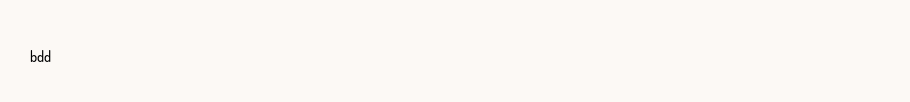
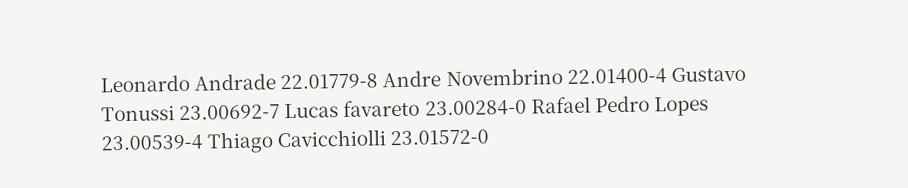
[30,50,51,62] bdd -> [100,66,746,93] [101,95,709,122] [101,129,490,154] Leonardo Andrade 22.01779-8 Andre Novembrino 22.01400-4 Gustavo Tonussi 23.00692-7 Lucas favareto 23.00284-0 Rafael Pedro Lopes 23.00539-4 Thiago Cavicchiolli 23.01572-0

